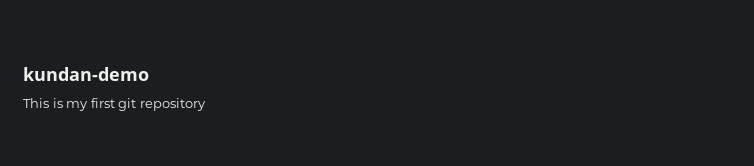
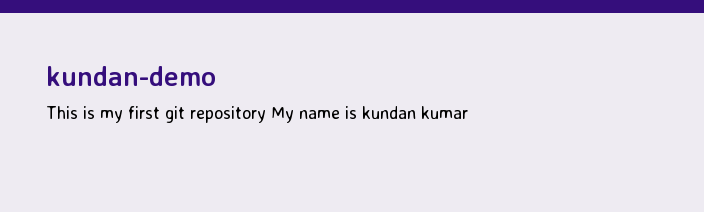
(206, 104) none -> [271,106,468,123] My name is kundan kumar

